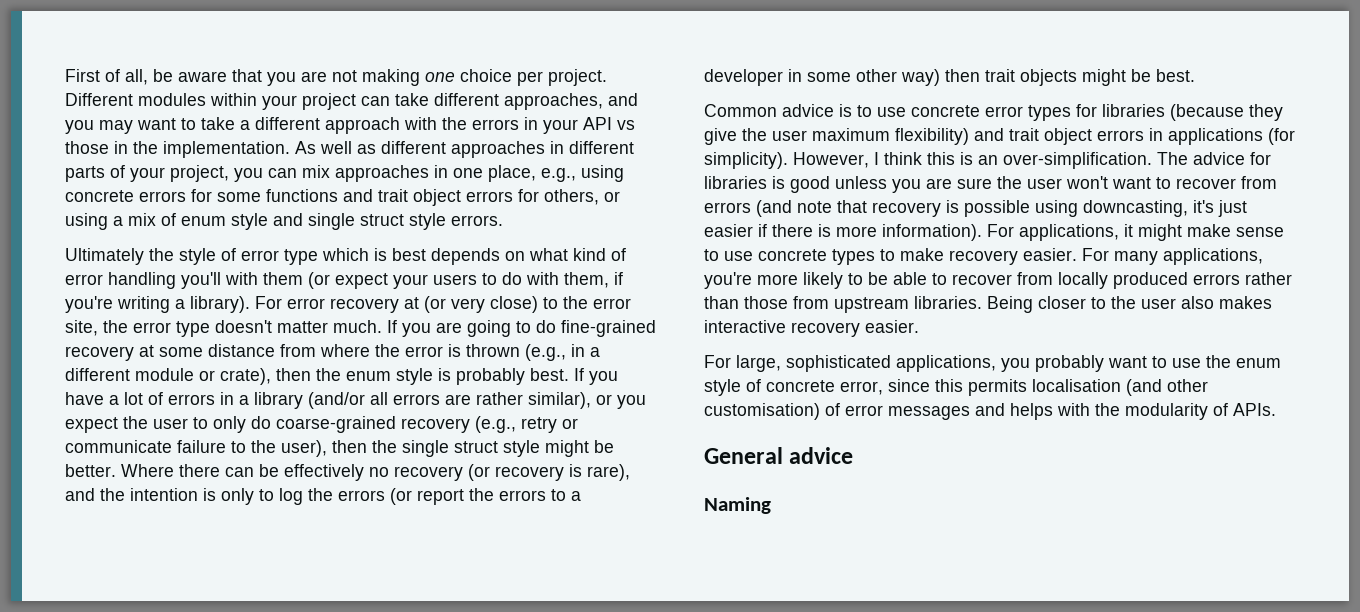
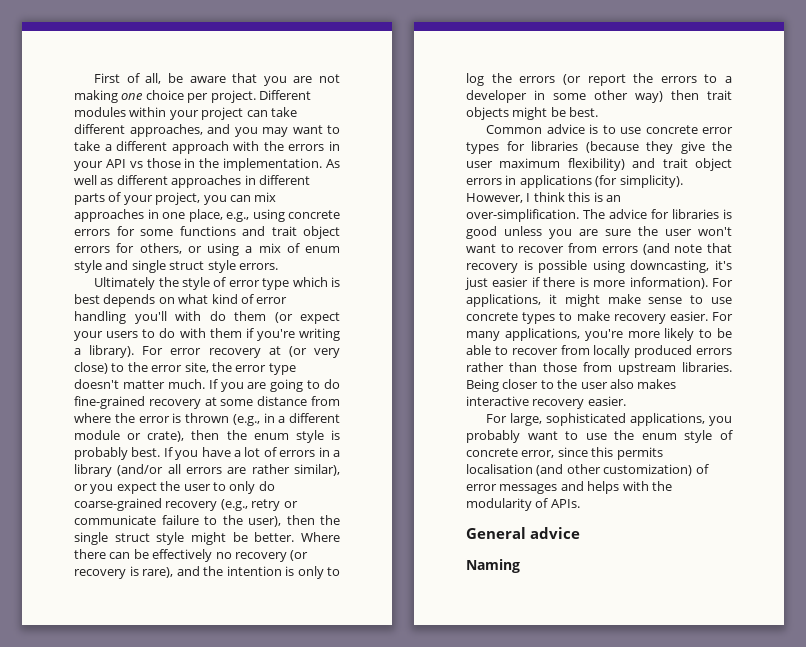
(258, 278) none -> [209,311,226,321] do
[564,272,609,288] them, -> [209,328,242,338] them
[704,403,820,420] customisation) -> [603,464,693,476] customization)

